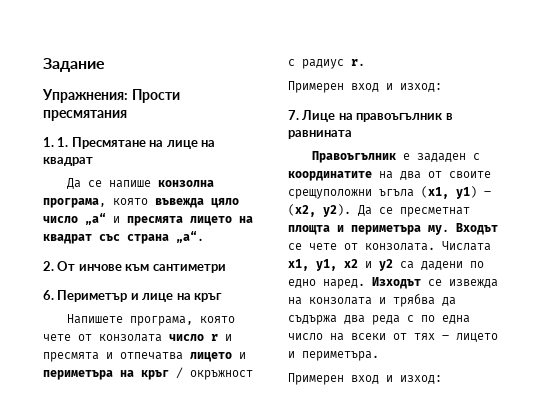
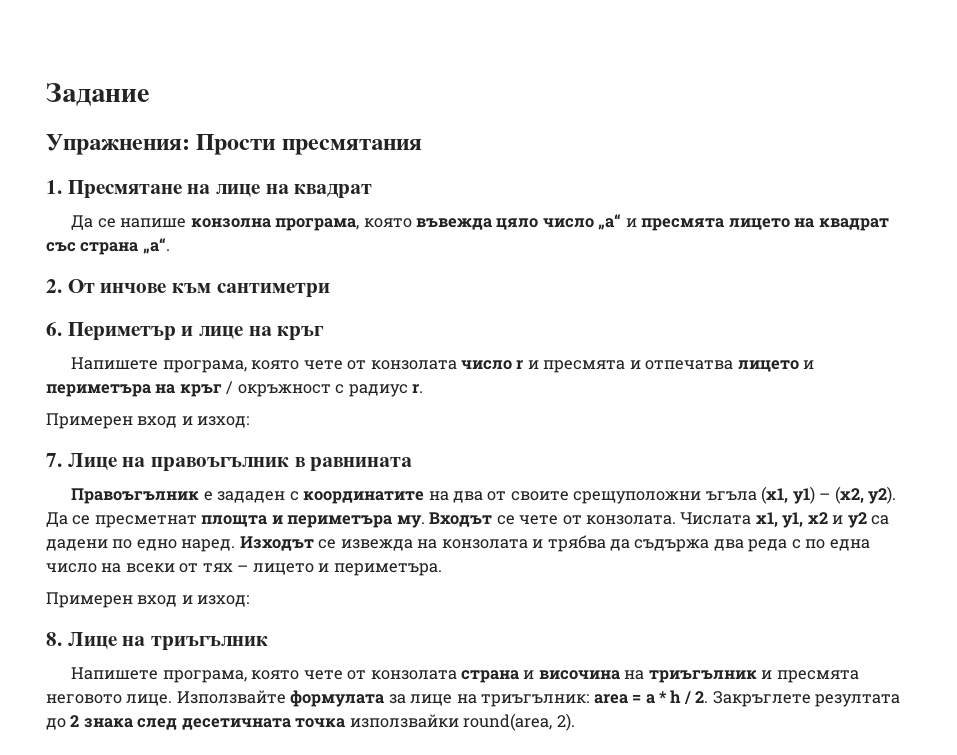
[57,137,69,147] 1. -> (62, 187) none
(442, 379) none -> [46,632,269,651] [71,667,859,683] [46,690,901,707] [46,713,575,731] // 8. Лице на триъгълник // Напишете програма, която чете от конзолата страна и височина на триъгълник и пресмята неговото лице. Използвайте формулата за лице на триъгълник: area = a * h / 2. Закръглете резултата до 2 знака след десетичната точка използвайки round(area, 2).

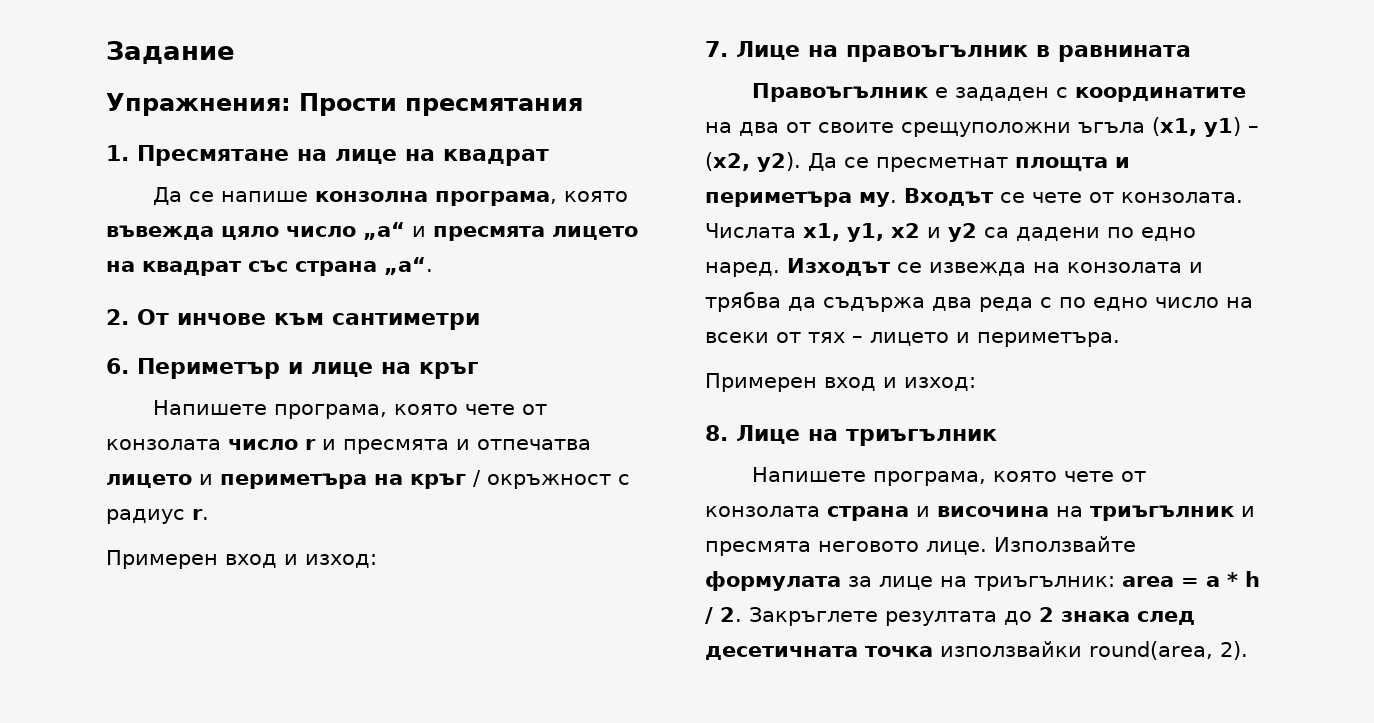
[829,539,870,551] една -> [1093,297,1148,311] едно

